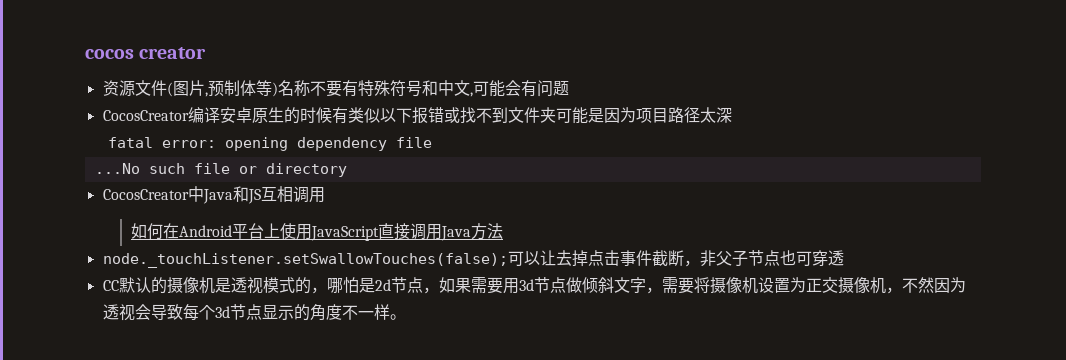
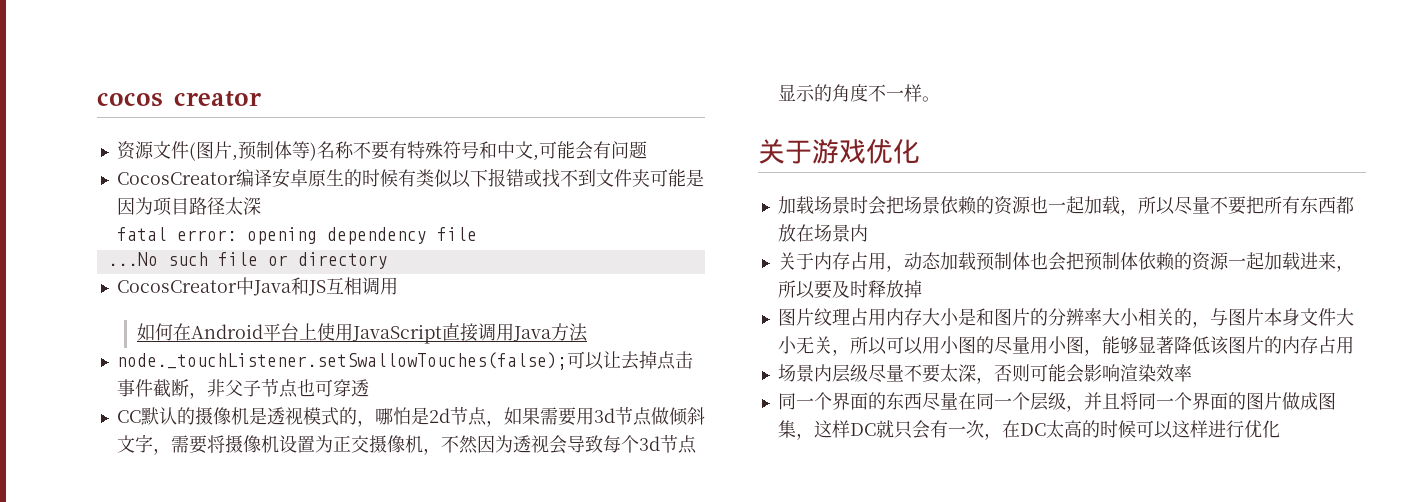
(406, 317) none -> [758,139,920,164] [777,196,1354,216] [777,224,868,242] [777,252,1354,272] [777,280,922,299] [777,308,1354,328] [777,336,1354,356] [777,364,1192,384] [777,392,1336,412] [777,420,1280,440] // 关于游戏优化 // 加载场景时会把场景依赖的资源也一起加载，所以尽量不要把所有东西都放在场景内 // 关于内存占用，动态加载预制体也会把预制体依赖的资源一起加载进来，所以要及时释放掉 // 图片纹理占用内存大小是和图片的分辨率大小相关的，与图片本身文件大小无关，所以可以用小图的尽量用小图，能够显著降低该图片的内存占用 // 场景内层级尽量不要太深，否则可能会影响渲染效率 // 同一个界面的东西尽量在同一个层级，并且将同一个界面的图片做成图集，这样DC就只会有一次，在DC太高的时候可以这样进行优化

